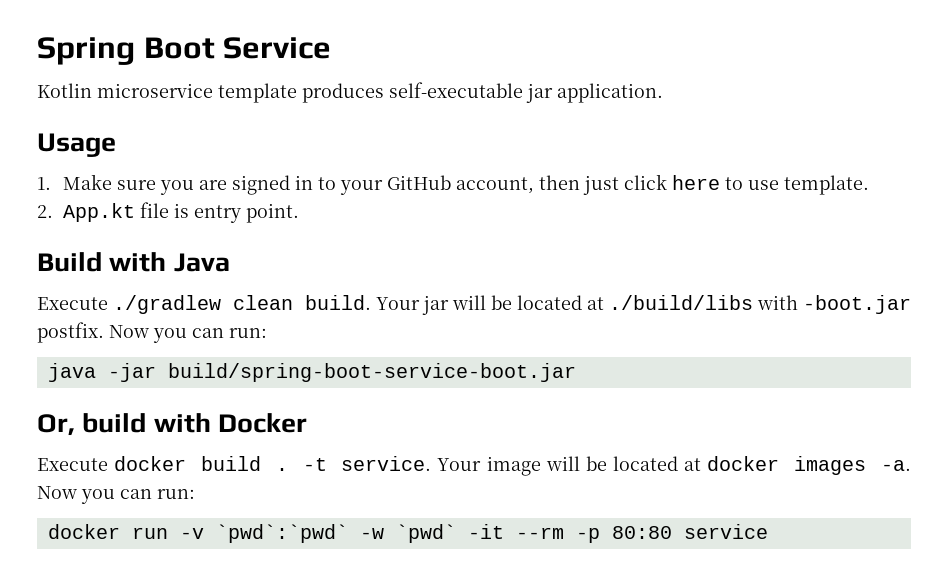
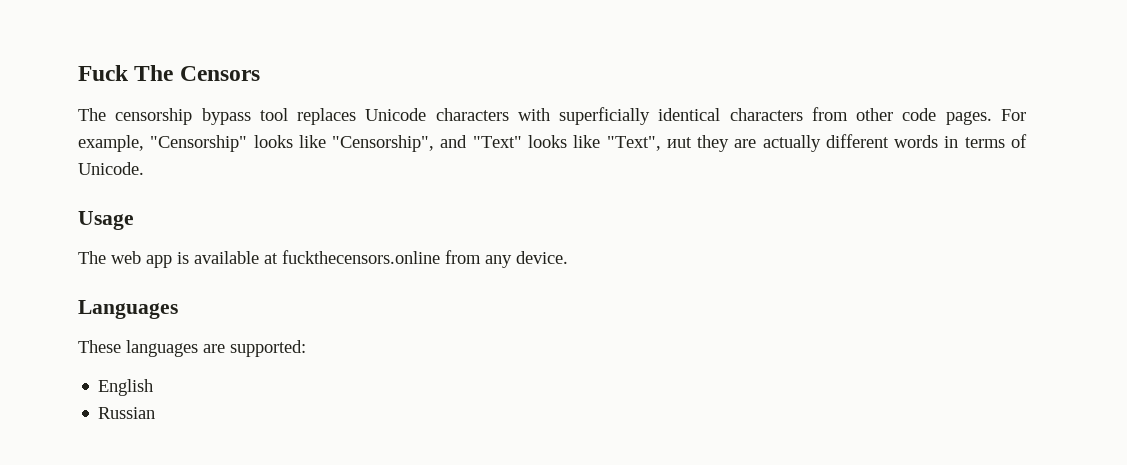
[37,37,332,65] [37,82,663,103] [37,133,116,157] [37,174,869,195] [37,202,299,223] [37,252,230,272] [37,295,911,315] [37,322,267,343] [47,363,576,382] [37,413,307,436] [37,456,912,476] [37,486,195,504] [47,524,768,543] Spring Boot Service // Kotlin microservice template produces self-executable jar application. // Usage // 1. Make sure you are signed in to your GitHub account, then just click here to use template. // 2. App.kt file is entry point. // Build with Java // Execute ./gradlew clean build. Your jar will be located at ./build/libs with -boot.jar postfix. Now you can run: // java -jar build/spring-boot-service-boot.jar // Or, build with Docker // Execute docker build . -t service. Your image will be located at docker images -a. Now you can run: // docker run -v `pwd`:`pwd` -w `pwd` -it --rm -p 80:80 service -> [78,65,260,81] [78,107,1026,125] [78,134,1028,152] [78,162,144,175] [78,211,134,230] [78,250,568,268] [78,300,178,319] [78,340,306,357] [98,379,154,396] [98,407,156,419] Fuck The Censors // The censorship bypass tool replaces Unicode characters with superficially identical characters from other code pages. For example, "Censorship" looks like "Censorship", and "Text" looks like "Text", иut they are actually different words in terms of Unicode. // Usage // The web app is available at fuckthecensors.online from any device. // Languages // These languages are supported: // English // Russian

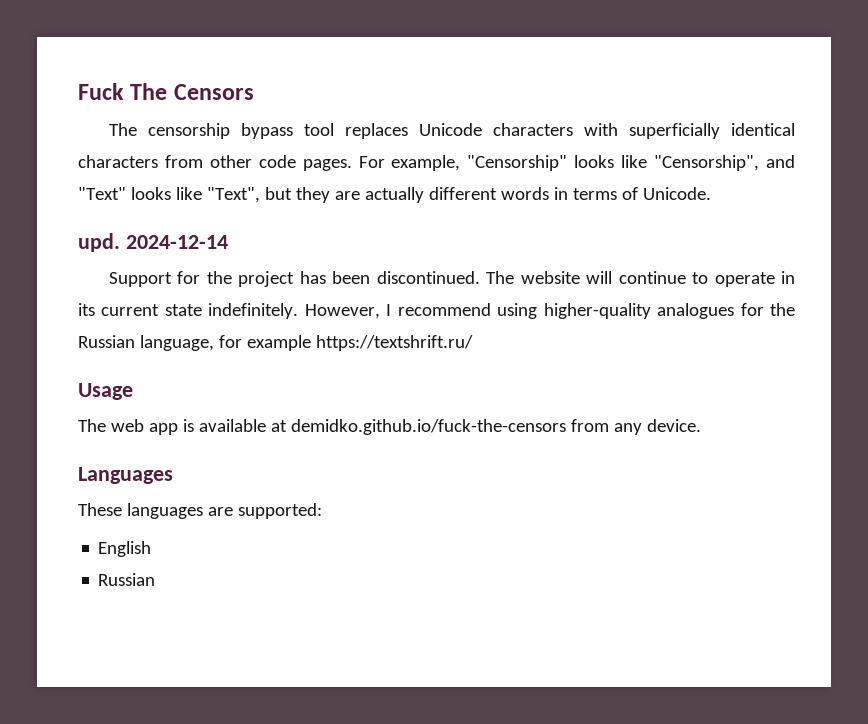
[666,137,692,148] иut -> [264,187,292,200] but
(144, 168) none -> [78,233,228,252] [108,271,795,287] [78,303,795,319] [78,335,473,351] // upd. 2024-12-14 // Support for the project has been discontinued. The website will continue to operate in its current state indefinitely. However, I recommend using higher-quality analogues for the Russian language, for example https://textshrift.ru/
[282,250,440,264] fuckthecensors.online -> [290,419,566,435] demidko.github.io/fuck-the-censors

